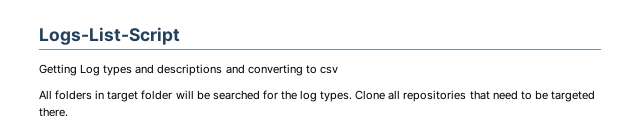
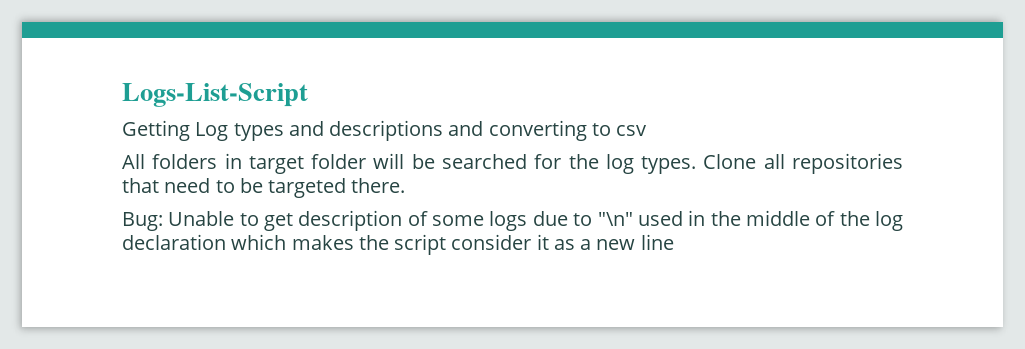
(68, 112) none -> [122,210,904,231] [122,234,674,255] // Bug: Unable to get description of some logs due to "\n" used in the middle of the log declaration which makes the script consider it as a new line

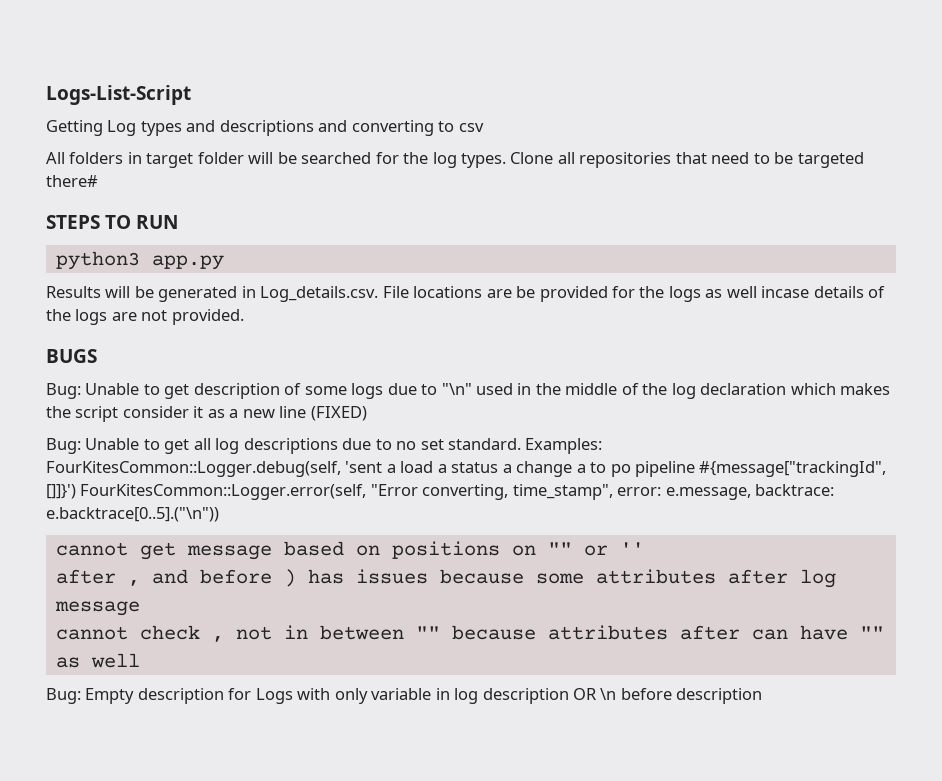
[351,178,406,193] there. -> [46,175,98,187] [46,215,179,229] [55,251,224,270] [46,286,886,302] [46,309,244,325] [46,349,97,363] there# // STEPS TO RUN // python3 app.py // Results will be generated in Log_details.csv. File locations are be provided for the logs as well incase details of the logs are not provided. // BUGS
(674, 242) none -> [310,406,367,421] [46,438,603,454] [46,461,887,477] [46,484,835,500] [46,507,219,522] [55,541,644,560] [55,569,836,588] [54,601,140,616] [55,625,884,642] [55,653,140,668] [46,688,763,704] (FIXED) // Bug: Unable to get all log descriptions due to no set standard. Examples: FourKitesCommon::Logger.debug(self, 'sent a load a status a change a to po pipeline #{message["trackingId", []]}') FourKitesCommon::Logger.error(self, "Error converting, time_stamp", error: e.message, backtrace: e.backtrace[0..5].("\n")) // cannot get message based on positions on "" or '' // after , and before ) has issues because some attributes after log message // cannot check , not in between "" because attributes after can have "" as well // Bug: Empty description for Logs with only variable in log description OR \n before description

